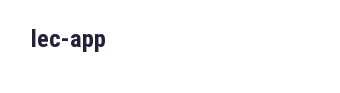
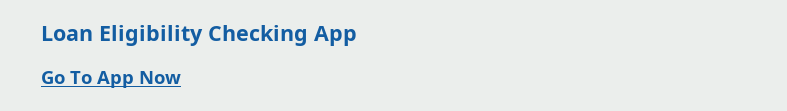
[31,29,106,52] lec-app -> [41,25,357,46] [41,71,181,88] Loan Eligibility Checking App // Go To App Now

